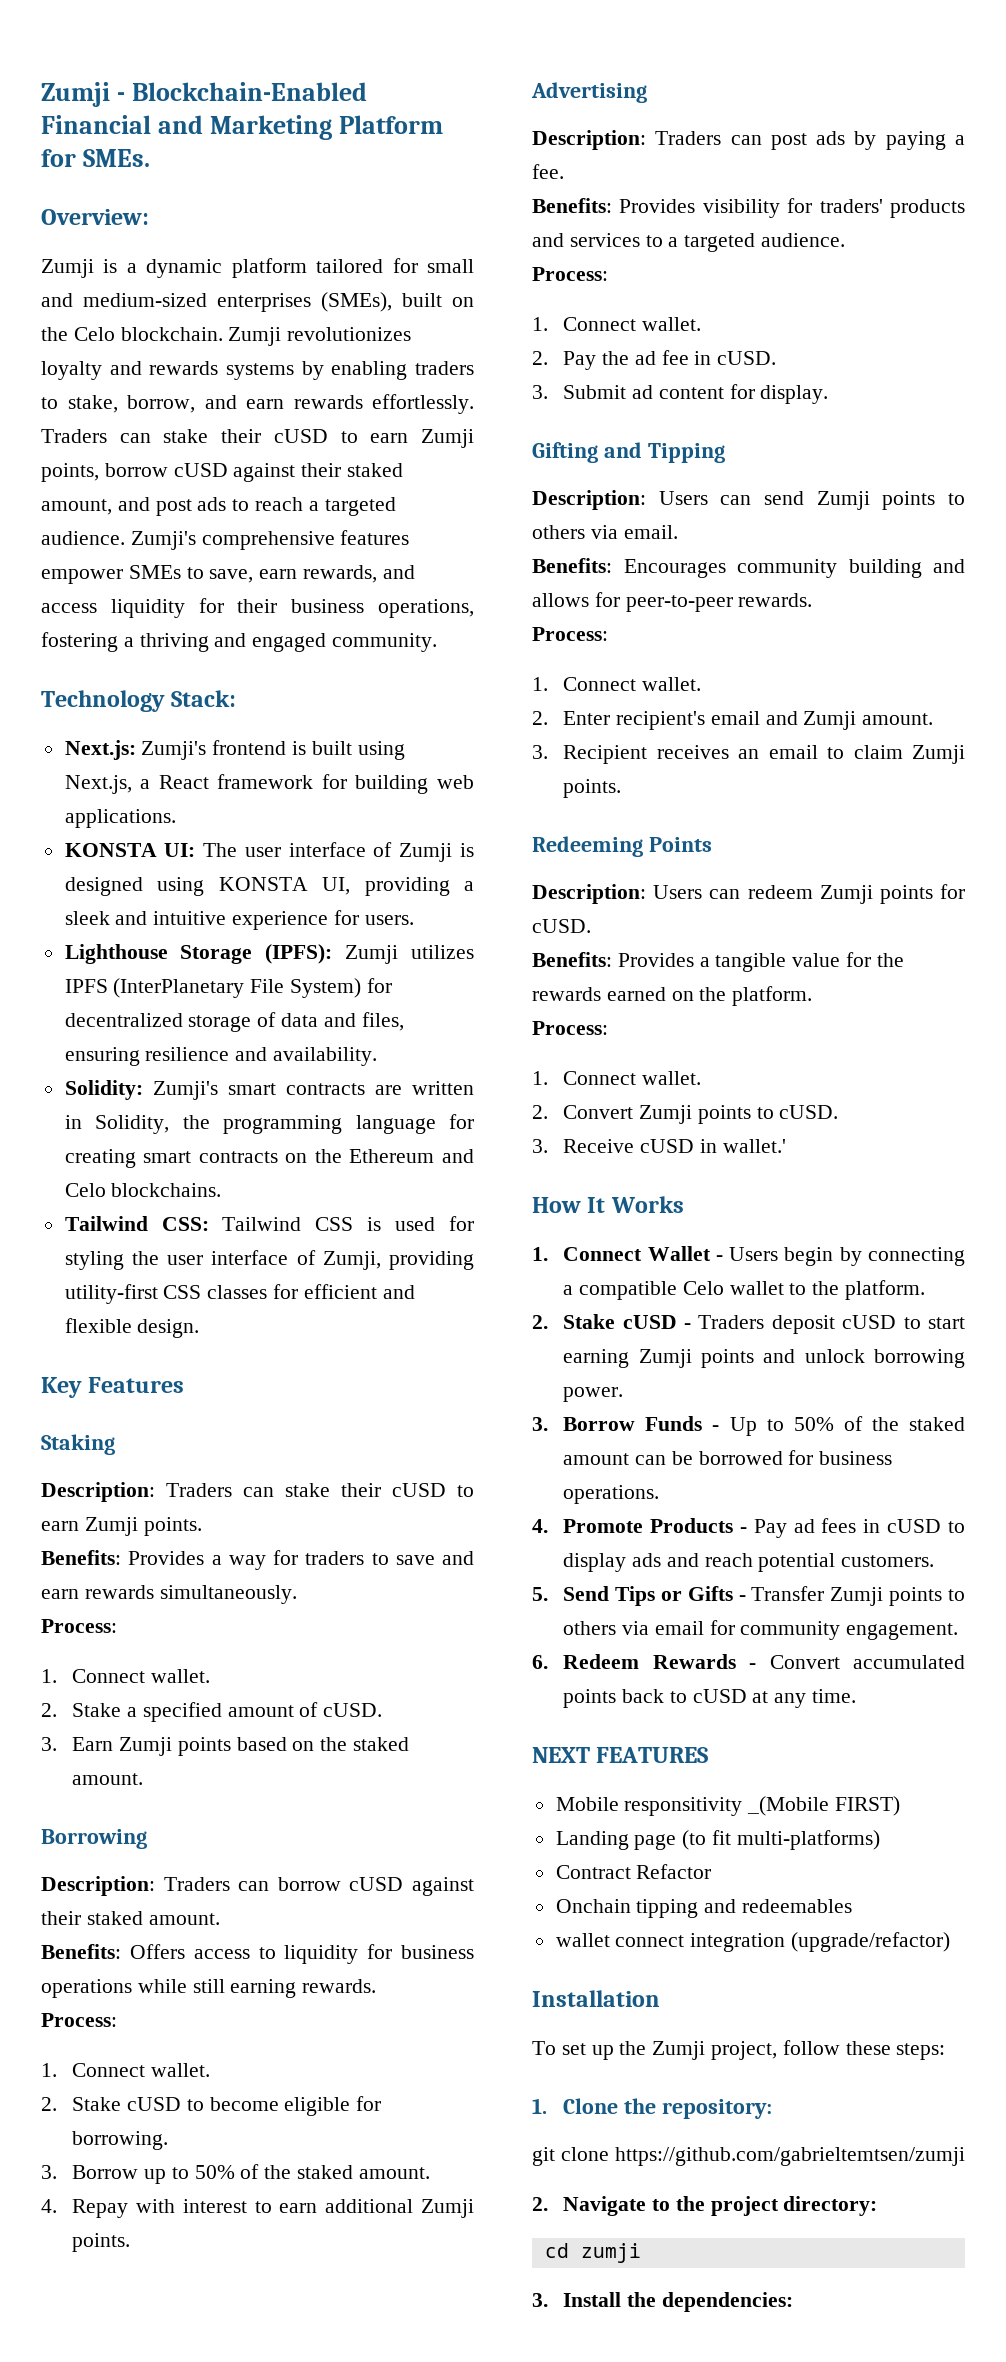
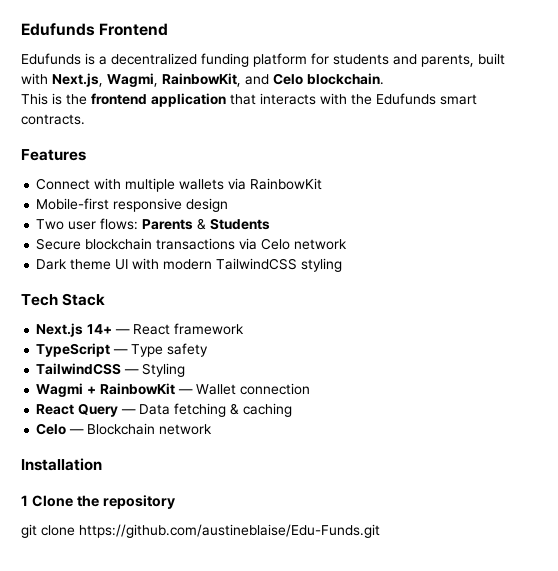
[41,82,368,107] [41,115,444,140] [41,149,151,167] [41,209,149,225] [41,258,475,278] [41,292,474,312] [41,327,412,346] [41,361,474,380] [41,394,474,414] [41,429,475,448] [41,463,404,482] [41,497,396,516] [41,530,410,550] [41,565,415,584] [41,598,474,618] [41,632,438,652] [41,690,237,712] [64,740,405,760] [64,774,475,794] [64,809,176,828] [64,842,475,862] [64,877,475,896] [64,910,414,930] [64,944,474,964] [64,978,392,998] [64,1012,404,1032] [64,1047,378,1066] [64,1080,474,1100] [64,1114,474,1134] [64,1149,475,1168] [64,1183,222,1197] [64,1216,474,1231] [64,1250,474,1270] [64,1284,415,1304] [64,1318,200,1338] [41,1377,185,1398] [41,1434,115,1455] [41,1482,474,1502] [41,1517,202,1536] [41,1550,474,1570] [41,1585,297,1604] [41,1619,117,1633] [41,1669,211,1683] [41,1702,383,1722] [41,1737,410,1756] [72,1773,144,1785] [41,1829,147,1849] [41,1876,474,1896] [41,1911,220,1925] [41,1944,474,1964] [41,1979,377,1998] [41,2013,117,2027] [41,2063,211,2077] [41,2096,382,2116] [72,2131,169,2150] [41,2164,430,2184] [41,2199,474,2218] [72,2233,131,2252] [531,82,647,103] [532,130,965,150] [532,164,564,179] [532,198,965,218] [532,233,846,252] [532,267,608,281] [532,317,702,331] [532,350,777,370] [532,384,829,404] [532,442,725,463] [532,490,965,510] [532,525,678,539] [532,558,965,578] [532,592,813,612] [532,627,608,641] [532,677,702,691] [532,711,934,730] [532,745,965,764] [563,779,622,798] [532,836,712,857] [532,884,965,904] [532,919,591,933] [532,952,904,972] [532,986,813,1006] [532,1021,608,1035] [532,1071,702,1085] [532,1105,839,1124] [532,1139,786,1153] [532,1196,684,1213] [532,1246,965,1266] [563,1280,926,1300] [532,1314,966,1334] [563,1349,965,1368] [563,1387,624,1402] [532,1416,966,1436] [563,1450,893,1465] [563,1485,660,1504] [532,1518,966,1538] [563,1553,935,1572] [532,1586,966,1606] [563,1620,959,1640] [532,1654,965,1669] [563,1689,857,1708] [532,1747,709,1763] [555,1796,901,1816] [555,1830,880,1850] [555,1864,712,1879] [555,1899,853,1918] [555,1932,951,1952] [532,1990,660,2007] [532,2040,946,2060] [532,2098,547,2114] Zumji - Blockchain-Enabled Financial and Marketing Platform for SMEs. // Overview: // Zumji is a dynamic platform tailored for small and medium-sized enterprises (SMEs), built on the Celo blockchain. Zumji revolutionizes loyalty and rewards systems by enabling traders to stake, borrow, and earn rewards effortlessly. Traders can stake their cUSD to earn Zumji points, borrow cUSD against their staked amount, and post ads to reach a targeted audience. Zumji's comprehensive features empower SMEs to save, earn rewards, and access liquidity for their business operations, fostering a thriving and engaged community. // Technology Stack: // Next.js: Zumji's frontend is built using Next.js, a React framework for building web applications. // KONSTA UI: The user interface of Zumji is designed using KONSTA UI, providing a sleek and intuitive experience for users. // Lighthouse Storage (IPFS): Zumji utilizes IPFS (InterPlanetary File System) for decentralized storage of data and files, ensuring resilience and availability. // Solidity: Zumji's smart contracts are written in Solidity, the programming language for creating smart contracts on the Ethereum and Celo blockchains. // Tailwind CSS: Tailwind CSS is used for styling the user interface of Zumji, providing utility-first CSS classes for efficient and flexible design. // Key Features // Staking // Description: Traders can stake their cUSD to earn Zumji points. // Benefits: Provides a way for traders to save and earn rewards simultaneously. // Process: // 1. Connect wallet. // 2. Stake a specified amount of cUSD. // 3. Earn Zumji points based on the staked amount. // Borrowing // Description: Traders can borrow cUSD against their staked amount. // Benefits: Offers access to liquidity for business operations while still earning rewards. // Process: // 1. Connect wallet. // 2. Stake cUSD to become eligible for borrowing. // 3. Borrow up to 50% of the staked amount. // 4. Repay with interest to earn additional Zumji points. // Advertising // Description: Traders can post ads by paying a fee. // Benefits: Provides visibility for traders' products and services to a targeted audience. // Process: // 1. Connect wallet. // 2. Pay the ad fee in cUSD. // 3. Submit ad content for display. // Gifting and Tipping // Description: Users can send Zumji points to others via email. // Benefits: Encourages community building and allows for peer-to-peer rewards. // Process: // 1. Connect wallet. // 2. Enter recipient's email and Zumji amount. // 3. Recipient receives an email to claim Zumji points. // Redeeming Points // Description: Users can redeem Zumji points for cUSD. // Benefits: Provides a tangible value for the rewards earned on the platform. // Process: // 1. Connect wallet. // 2. Convert Zumji points to cUSD. // 3. Receive cUSD in wallet.' // How It Works // 1. Connect Wallet - Users begin by connecting a compatible Celo wallet to the platform. // 2. Stake cUSD - Traders deposit cUSD to start earning Zumji points and unlock borrowing power. // 3. Borrow Funds - Up to 50% of the staked amount can be borrowed for business operations. // 4. Promote Products - Pay ad fees in cUSD to display ads and reach potential customers. // 5. Send Tips or Gifts - Transfer Zumji points to others via email for community engagement. // 6. Redeem Rewards - Convert accumulated points back to cUSD at any time. // NEXT FEATURES // Mobile responsitivity _(Mobile FIRST) // Landing page (to fit multi-platforms) // Contract Refactor // Onchain tipping and redeemables // wallet connect integration (upgrade/refactor) // Installation // To set up the Zumji project, follow these steps: // 1. -> [21,23,169,36] [21,53,505,67] [21,73,384,87] [21,93,477,107] [21,114,85,125] [21,149,86,161] [36,178,323,192] [36,198,229,212] [36,218,271,230] [36,238,348,250] [36,258,343,272] [21,293,106,306] [36,323,245,337] [36,343,209,357] [36,363,186,377] [36,383,311,397] [36,403,293,417] [36,423,213,435] [21,458,102,471] [21,495,28,506] Edufunds Frontend // Edufunds is a decentralized funding platform for students and parents, built with Next.js, Wagmi, RainbowKit, and Celo blockchain. // This is the frontend application that interacts with the Edufunds smart contracts. // Features // Connect with multiple wallets via RainbowKit // Mobile-first responsive design // Two user flows: Parents & Students // Secure blockchain transactions via Celo network // Dark theme UI with modern TailwindCSS styling // Tech Stack // Next.js 14+ — React framework // TypeScript — Type safety // TailwindCSS — Styling // Wagmi + RainbowKit — Wallet connection // React Query — Data fetching & caching // Celo — Blockchain network // Installation // 1
[662,2099,773,2119] repository: -> [102,495,175,509] repository
[614,2147,965,2166] [532,2196,878,2216] [544,2243,641,2263] [532,2292,793,2312] https://github.com/gabrieltemtsen/zumji // 2. Navigate to the project directory: // cd zumji // 3. Install the dependencies: -> [79,524,380,538] https://github.com/austineblaise/Edu-Funds.git

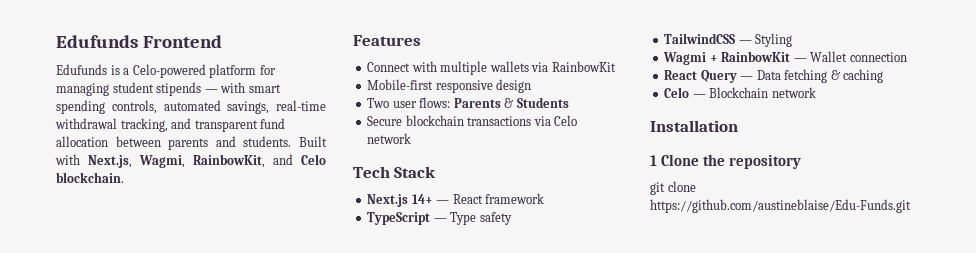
[111,53,505,67] decentralized funding platform for students and parents, built -> [132,64,276,78] [56,82,281,96] [56,100,326,114] [55,118,286,132] [56,136,327,150] Celo-powered platform for managing student stipends — with smart spending controls, automated savings, real-time withdrawal tracking, and transparent fund allocation between parents and students. Built
[21,93,477,107] [21,114,85,125] // This is the frontend application that interacts with the Edufunds smart contracts. -> (124, 177) none
[36,258,343,272] // Dark theme UI with modern TailwindCSS styling -> (412, 138) none

